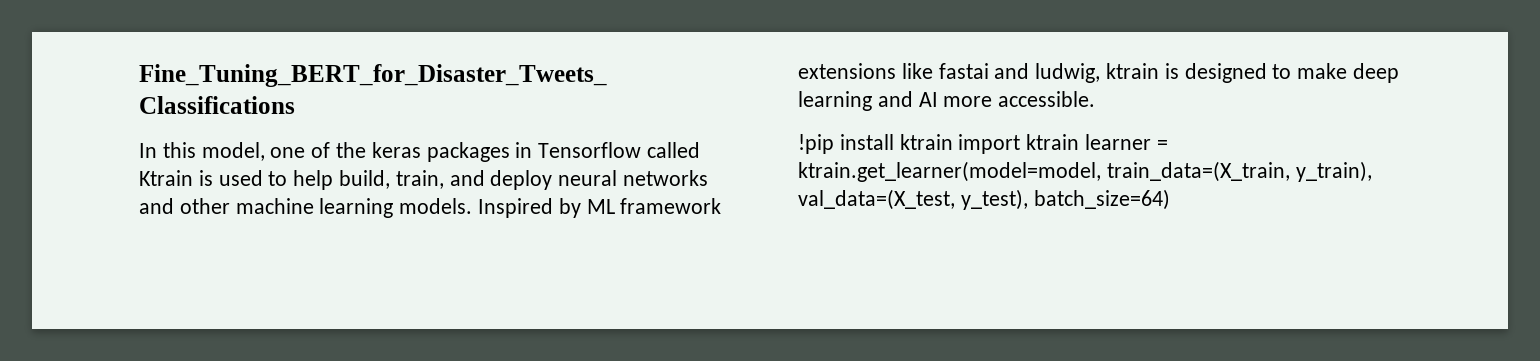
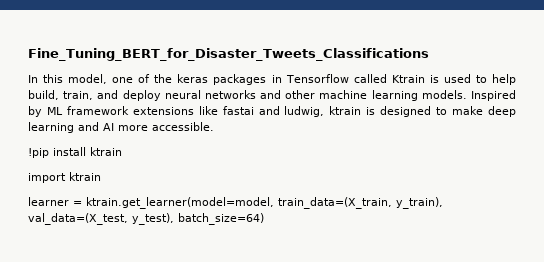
(953, 142) none -> (122, 151) //
(1080, 142) none -> (101, 176) //

